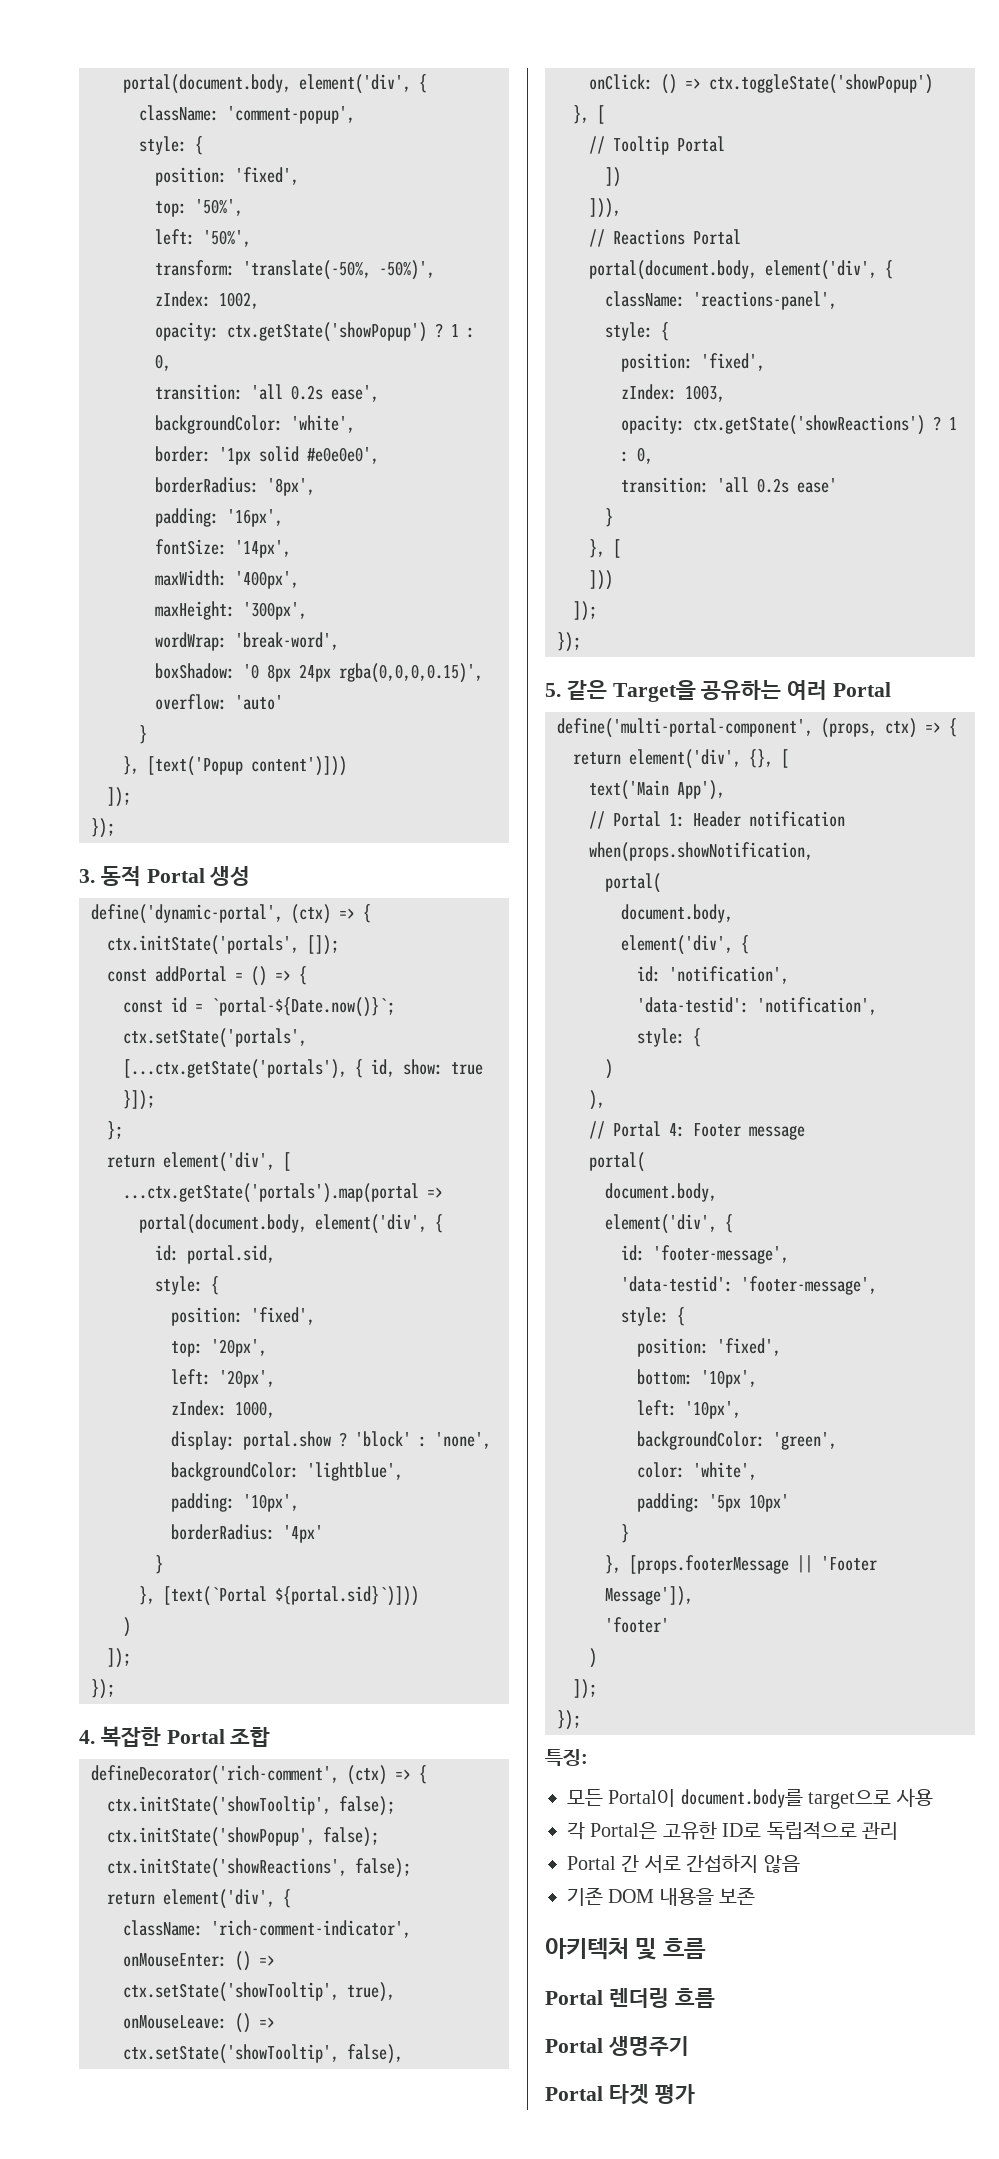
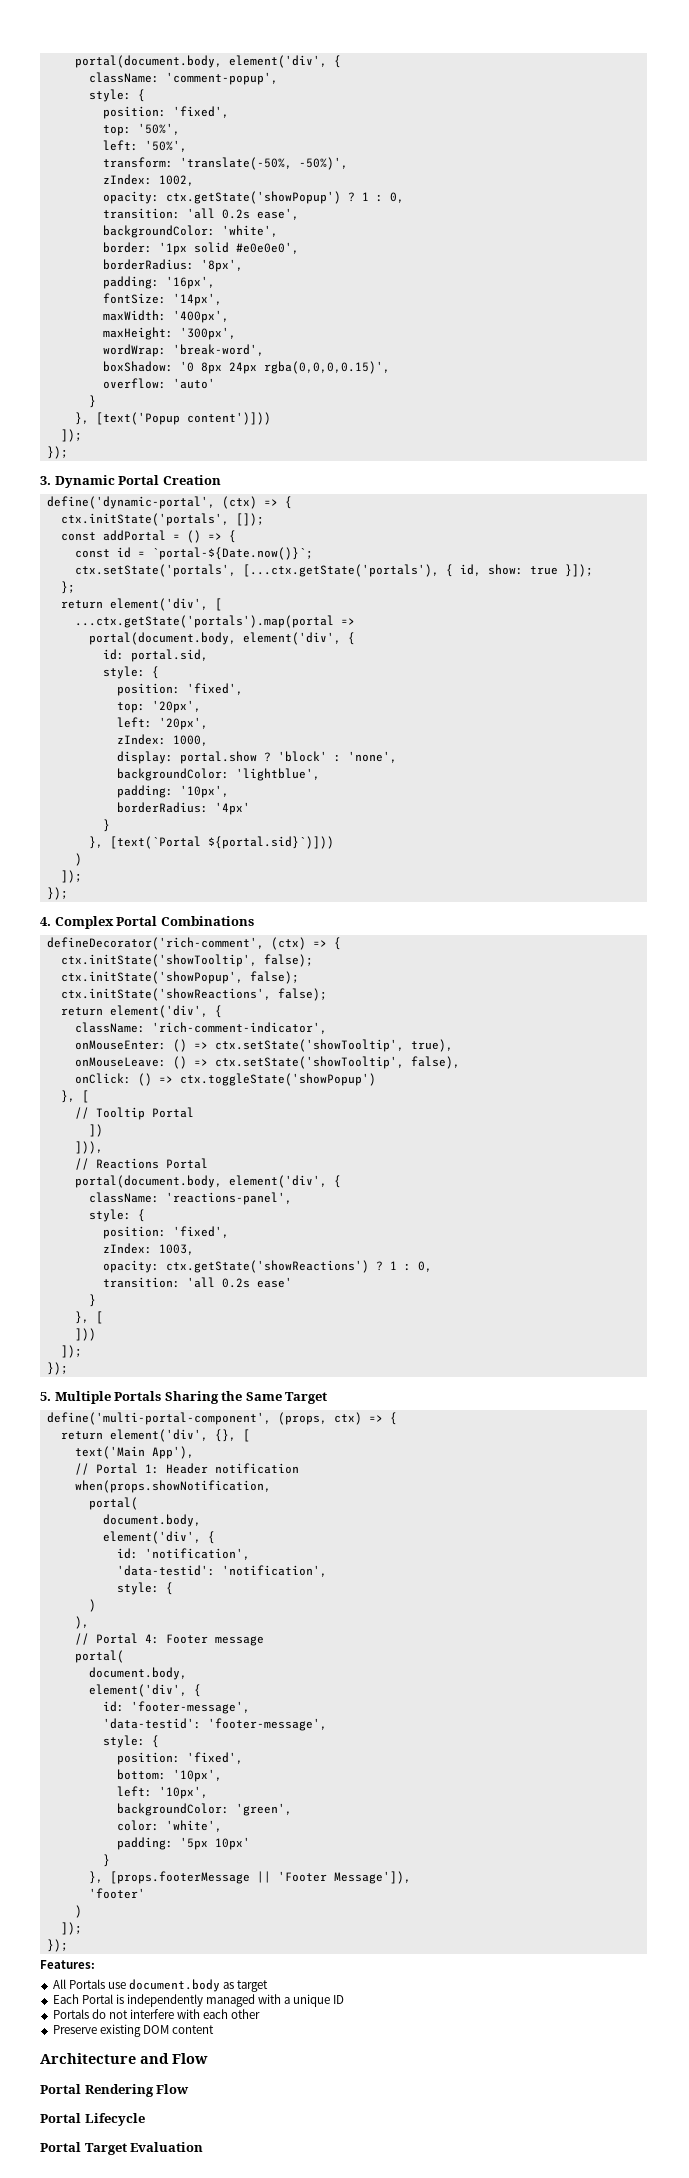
[100,866,251,887] 동적 Portal 생성 -> [54,475,221,488] Dynamic Portal Creation
[100,1726,271,1747] 복잡한 Portal 조합 -> [54,916,254,929] Complex Portal Combinations
[566,680,892,702] 같은 Target을 공유하는 여러 Portal -> [54,1391,328,1404] Multiple Portals Sharing the Same Target
[545,1749,588,1766] [567,1788,933,1809] [567,1821,898,1840] [567,1854,800,1873] [567,1887,756,1906] [545,1938,706,1960] [545,1988,715,2008] [545,2036,689,2056] [545,2084,695,2104] 특징: // 모든 Portal이 document.body를 target으로 사용 // 각 Portal은 고유한 ID로 독립적으로 관리 // Portal 간 서로 간섭하지 않음 // 기존 DOM 내용을 보존 // 아키텍처 및 흐름 // Portal 렌더링 흐름 // Portal 생명주기 // Portal 타겟 평가 -> [40,1960,95,1969] [52,1979,269,1992] [52,1994,345,2007] [52,2009,261,2019] [52,2024,214,2037] [40,2053,208,2064] [40,2084,190,2097] [40,2113,145,2126] [40,2142,204,2155] Features: // All Portals use document.body as target // Each Portal is independently managed with a unique ID // Portals do not interfere with each other // Preserve existing DOM content // Architecture and Flow // Portal Rendering Flow // Portal Lifecycle // Portal Target Evaluation

